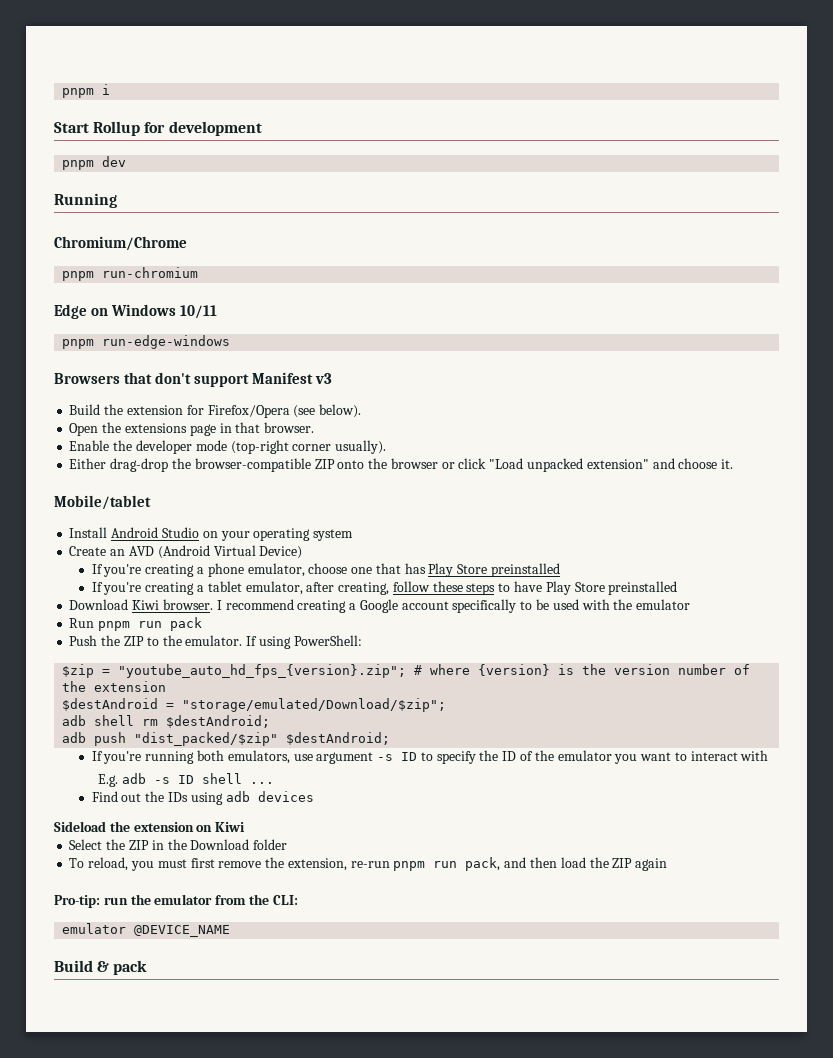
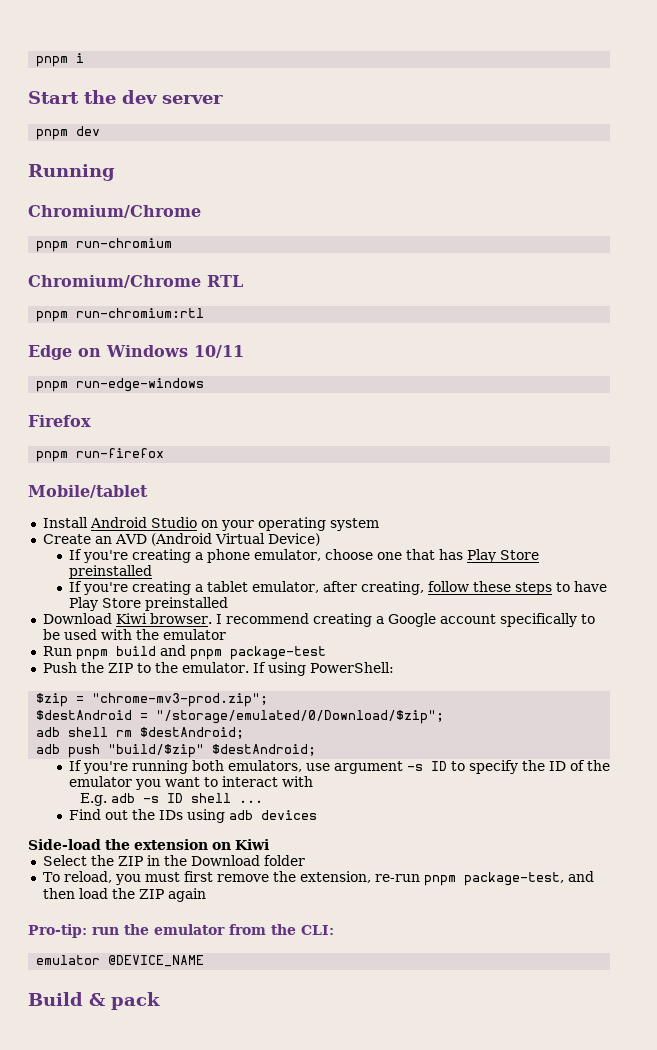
[93,121,262,136] Rollup for development -> [84,90,223,104] the dev server
(199, 272) none -> [28,275,243,288] [36,308,205,322] // Chromium/Chrome RTL // pnpm run-chromium:rtl
[54,372,332,387] [69,404,362,418] [69,422,315,436] [69,440,387,454] [69,458,734,472] Browsers that don't support Manifest v3 // Build the extension for Firefox/Opera (see below). // Open the extensions page in that browser. // Enable the developer mode (top-right corner usually). // Either drag-drop the browser-compatible ZIP onto the browser or click "Load unpacked extension" and choose it. -> [28,415,91,427] [36,448,165,462] Firefox // pnpm run-firefox
[138,617,203,631] run pack -> [115,645,326,660] build and pnpm package-test
[118,664,751,678] [62,681,167,692] "youtube_auto_hd_fps_{version}.zip"; # where {version} is the version number of the extension -> [92,693,269,707] "chrome-mv3-prod.zip";
[182,698,447,712] "storage/emulated/Download/$zip"; -> [156,710,445,724] "/storage/emulated/0/Download/$zip";
[134,732,279,746] "dist_packed/$zip" -> [108,744,205,758] "build/$zip"
[54,821,106,832] Sideload -> [28,839,101,850] Side-load
[433,857,501,871] run pack, -> [463,872,564,886] package-test,

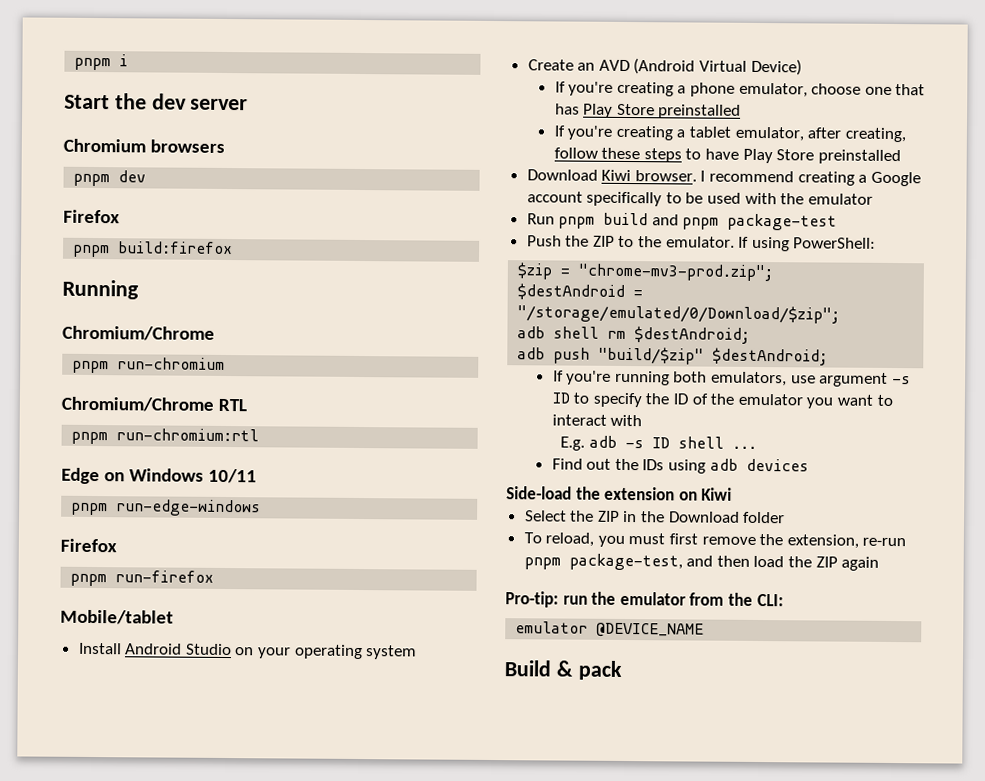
(223, 99) none -> [63,138,226,153] // Chromium browsers
(101, 131) none -> [63,209,120,224] [72,241,234,258] // Firefox // pnpm build:firefox

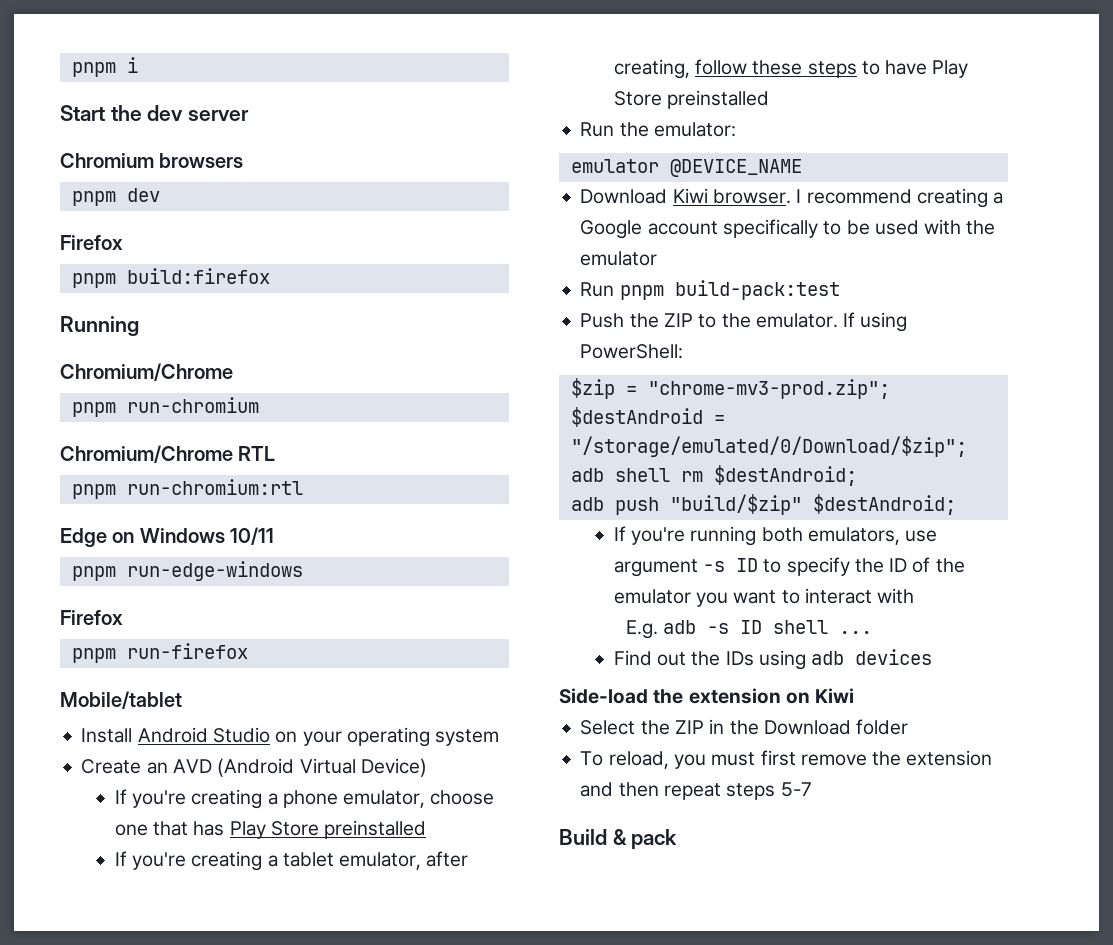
(901, 157) none -> [580,122,736,137] [570,159,802,177] // Run the emulator: // emulator @DEVICE_NAME
[603,212,838,231] build and pnpm package-test -> [674,280,840,300] build-pack:test
[786,534,907,549] [523,553,880,571] [505,591,784,608] [515,621,705,638] extension, re-run pnpm package-test, and then load the ZIP again // Pro-tip: run the emulator from the CLI: // emulator @DEVICE_NAME -> [906,750,993,766] [580,782,812,800] extension and then repeat steps 5-7

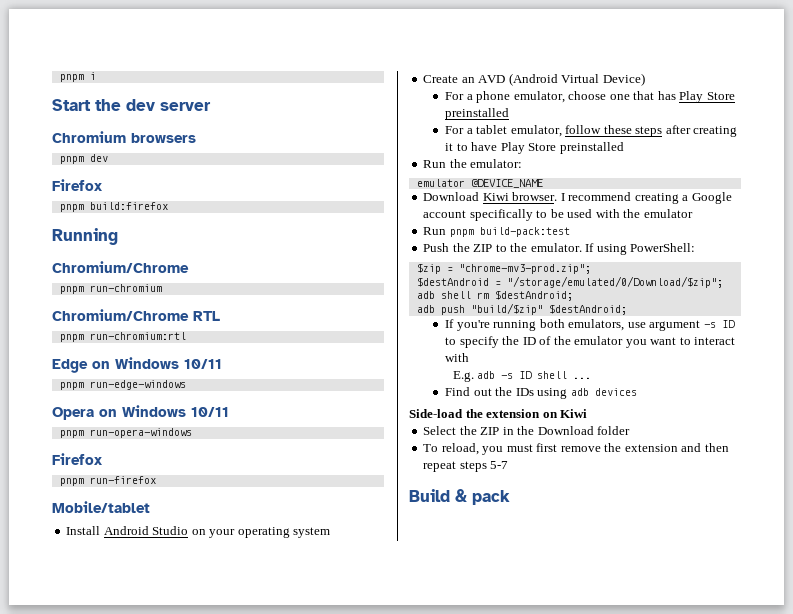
(303, 571) none -> [52,405,229,420] [59,428,192,438] // Opera on Windows 10/11 // pnpm run-opera-windows
[114,789,263,809] If you're creating -> [445,92,465,100] For
[114,851,263,871] If you're creating -> [445,126,465,134] For
[426,851,469,867] [613,59,690,79] after creating, -> (562, 131) none
(857, 69) none -> [665,125,738,137] [445,143,454,151] after creating it

